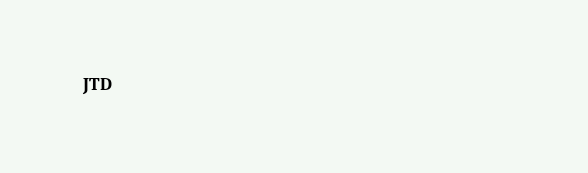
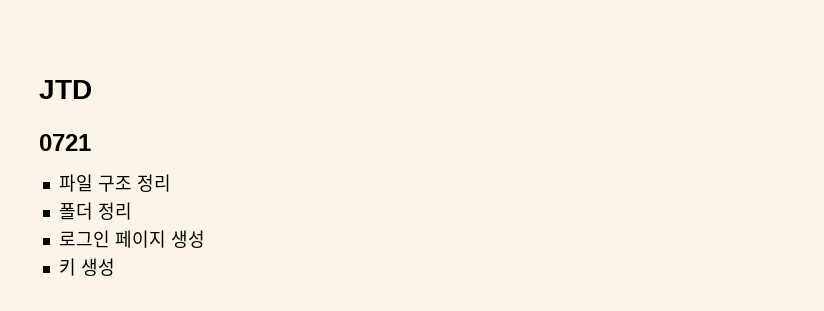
(112, 86) none -> [39,134,91,151] [58,174,171,192] [58,202,132,220] [58,230,205,248] [58,258,115,276] // 0721 // 파일 구조 정리 // 폴더 정리 // 로그인 페이지 생성 // 키 생성

